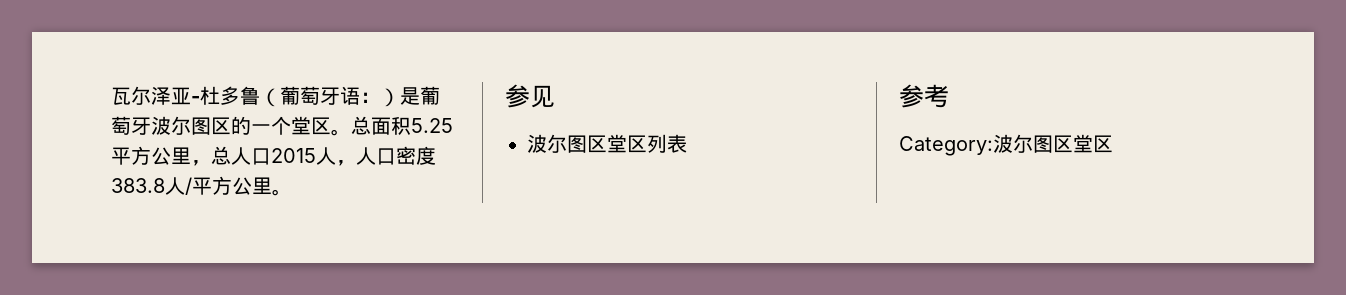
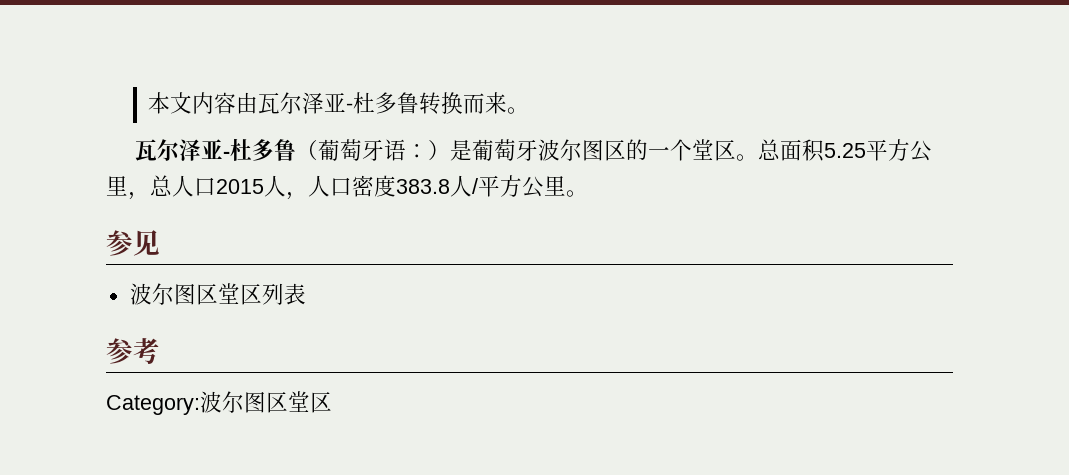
(111, 96) none -> [148,92,530,115] 本文内容由瓦尔泽亚-杜多鲁转换而来。 //

